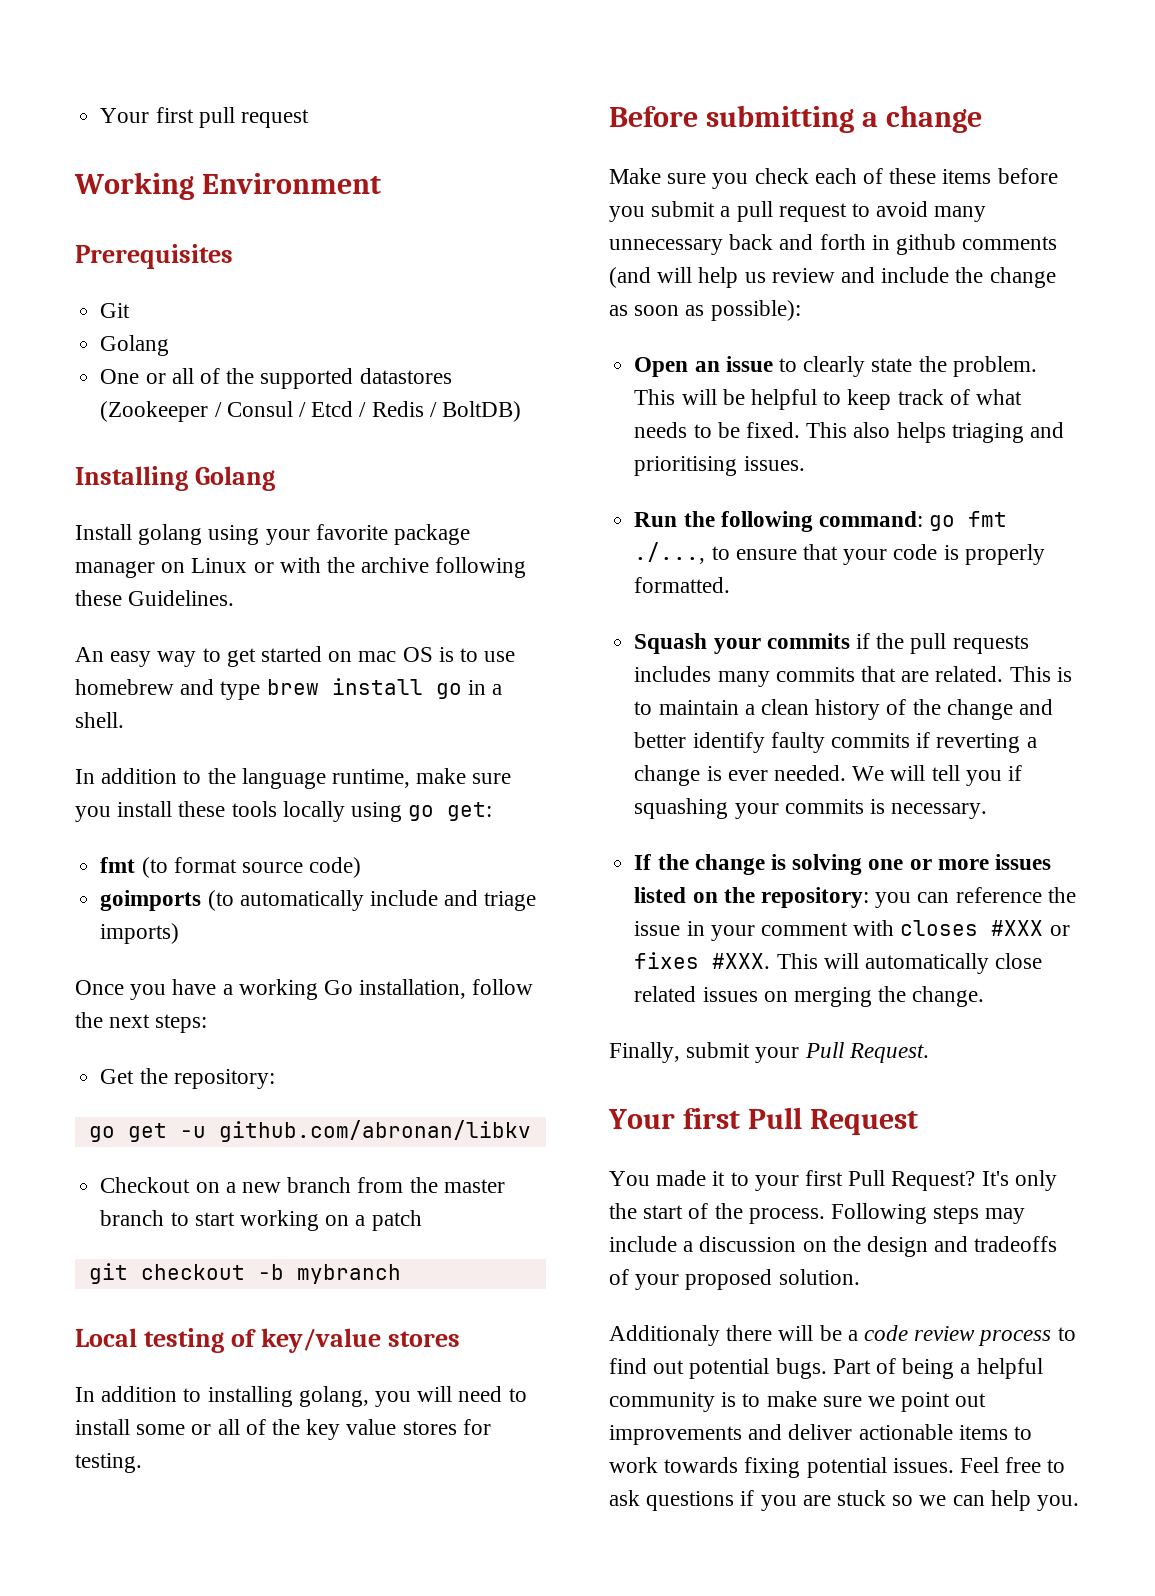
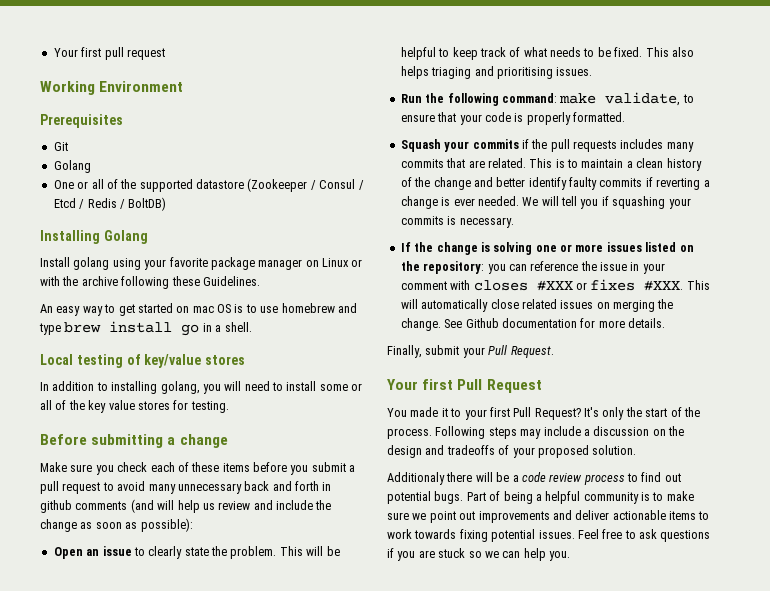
[359,368,452,384] datastores -> [196,179,244,189] datastore
[75,768,512,789] [75,801,493,822] [100,857,362,878] [100,890,537,911] [100,923,180,944] [75,979,534,1000] [75,1012,208,1033] [100,1068,275,1089] [88,1120,531,1142] [100,1177,505,1193] [100,1210,422,1231] [88,1263,401,1284] // In addition to the language runtime, make sure you install these tools locally using go get: // fmt (to format source code) // goimports (to automatically include and triage imports) // Once you have a working Go installation, follow the next steps: // Get the repository: // go get -u github.com/abronan/libkv // Checkout on a new branch from the master branch to start working on a patch // git checkout -b mybranch -> (252, 327) none
[929,511,1008,531] [634,542,706,564] go fmt ./..., -> [559,92,681,106] make validate,
(985, 996) none -> [444,318,665,328] See Github documentation for more details.

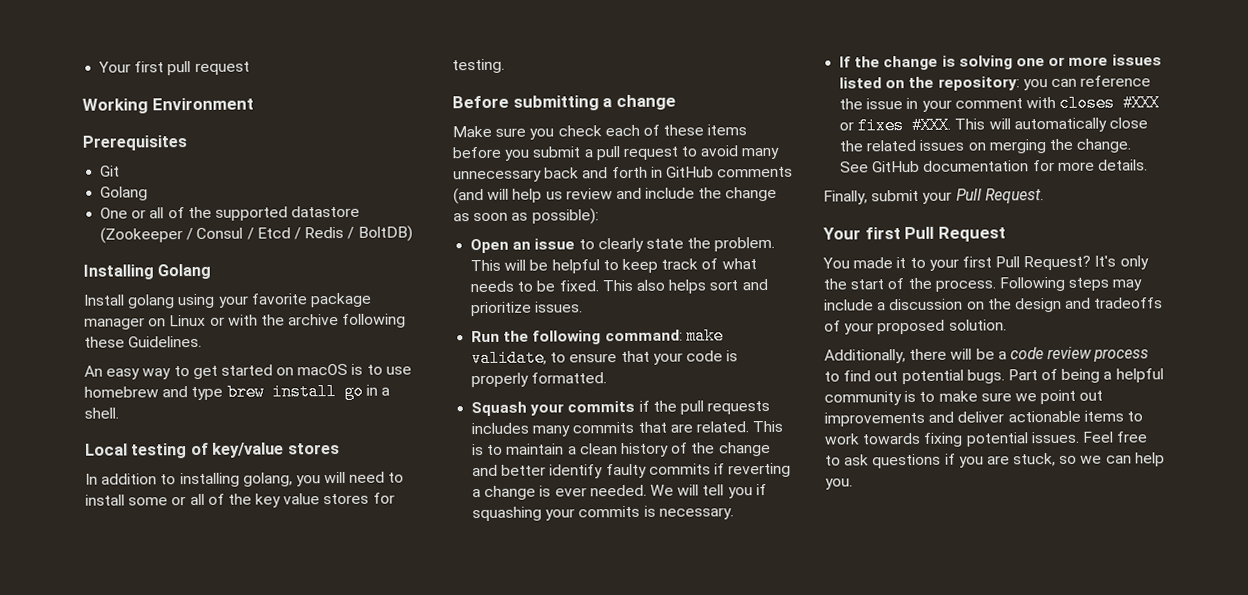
[192,304,231,313] mac OS -> [297,363,349,376] macOS
[40,500,72,513] github -> [665,166,714,178] GitHub
[431,66,553,79] triaging and prioritising -> [709,278,768,291] [471,301,533,317] sort and prioritize
(519, 304) none -> [839,140,864,152] the
[465,318,499,328] Github -> [872,160,921,173] GitHub
[387,472,445,485] Additionaly -> [824,349,906,364] Additionally,
[438,548,466,558] stuck -> [1013,452,1057,467] stuck,

